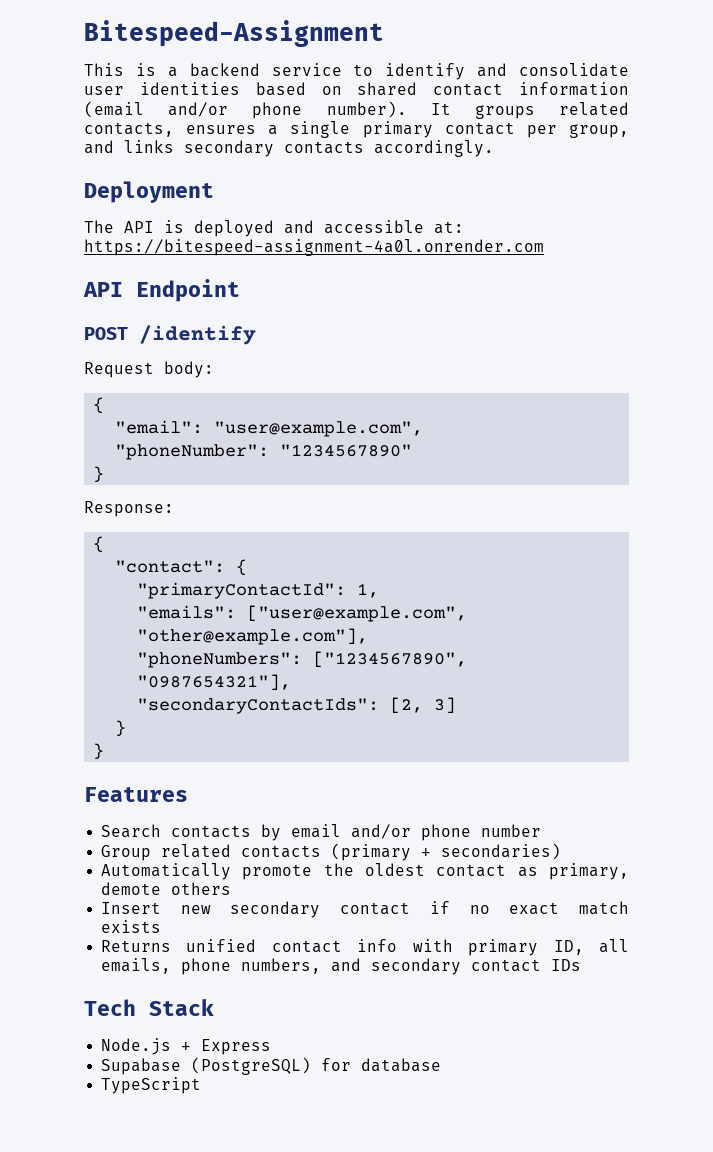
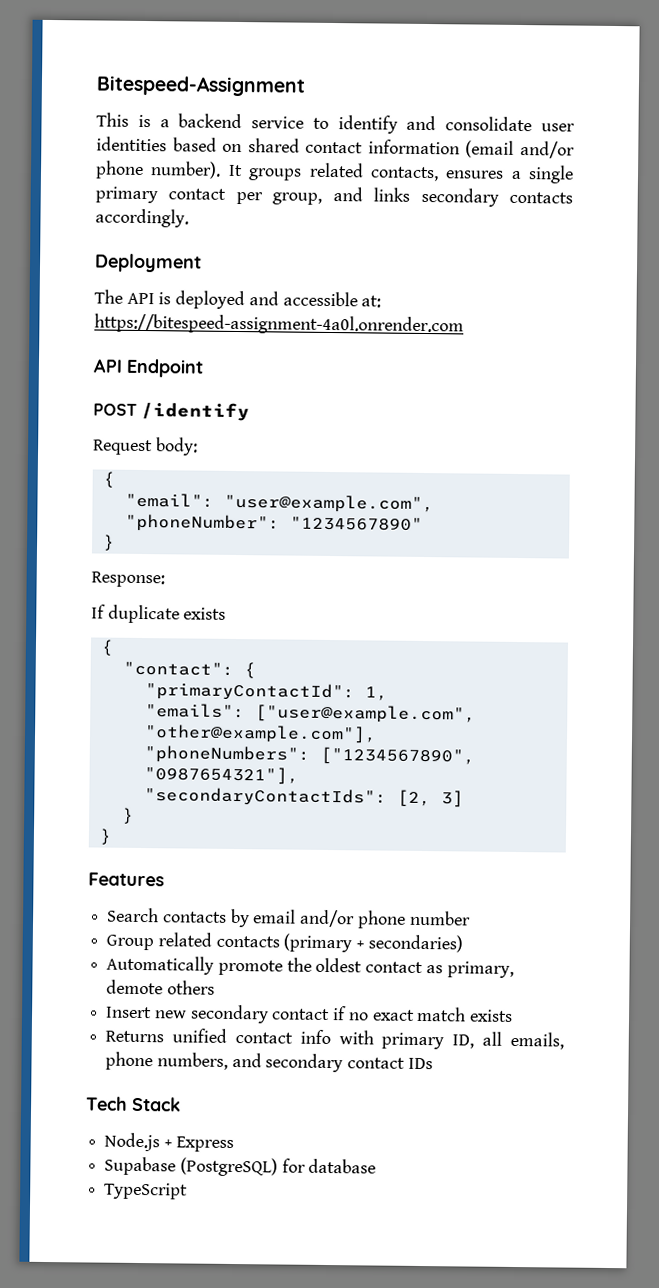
(174, 509) none -> [91,604,227,624] // If duplicate exists

